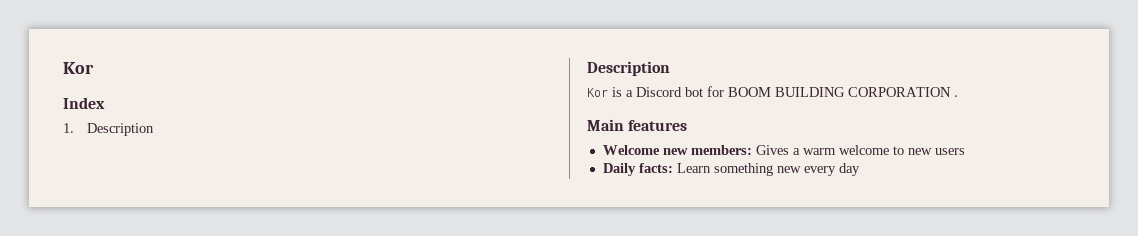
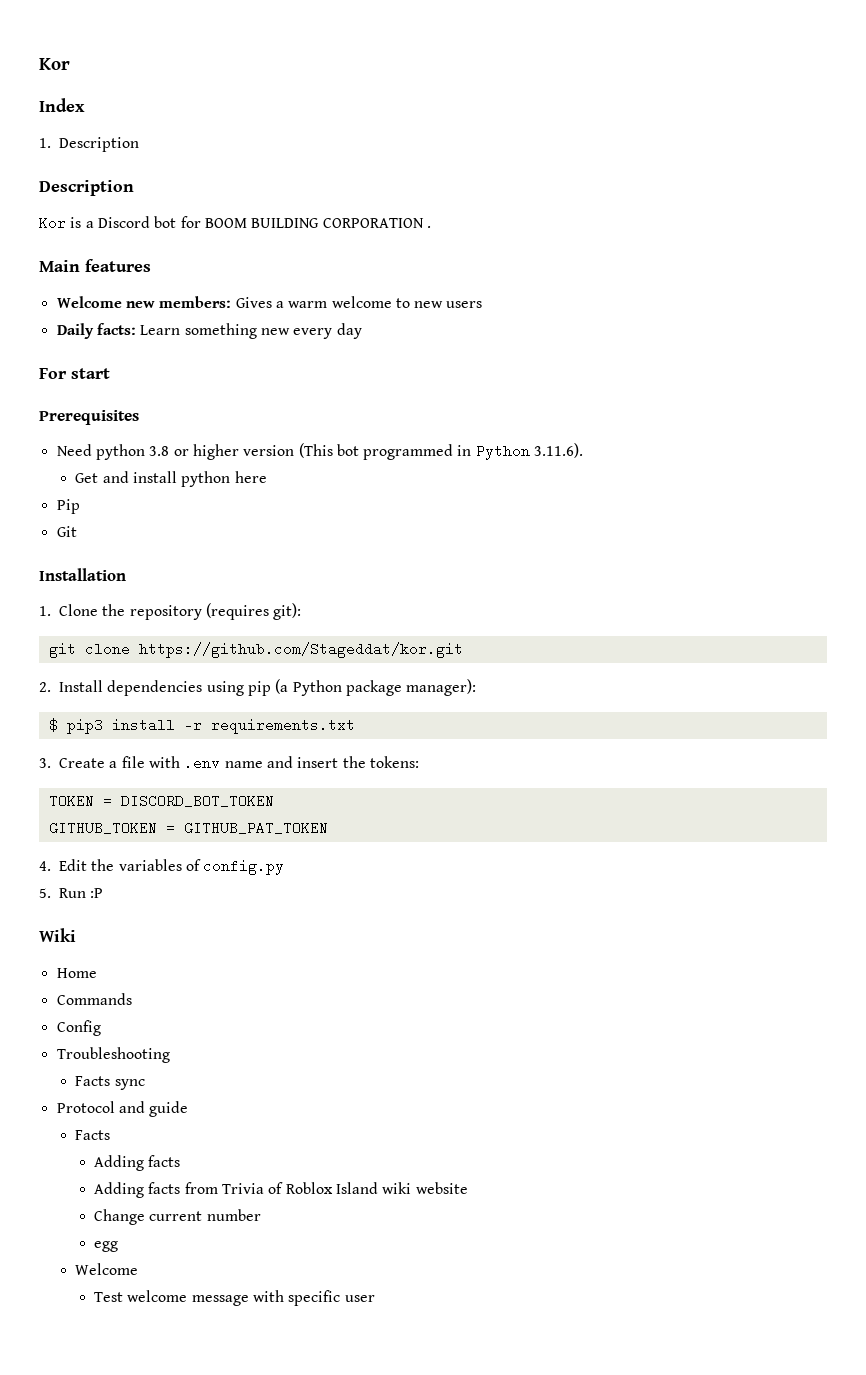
(860, 169) none -> [39,368,110,379] [39,410,139,425] [56,443,584,460] [75,471,267,487] [56,499,80,514] [56,526,77,537] [39,568,126,581] [39,603,302,620] [48,642,463,658] [39,679,477,696] [48,718,355,734] [39,756,419,770] [48,794,274,808] [48,821,328,835] [39,859,285,875] [39,888,104,898] [39,928,76,942] [56,968,97,978] [56,993,132,1005] [56,1020,101,1036] [56,1047,170,1063] [75,1076,145,1090] [56,1101,189,1117] [75,1130,111,1140] [94,1155,181,1171] [94,1182,468,1198] [94,1209,261,1225] [94,1241,119,1252] [75,1263,139,1275] [94,1290,375,1306] // For start // Prerequisites // Need python 3.8 or higher version (This bot programmed in Python 3.11.6). // Get and install python here // Pip // Git // Installation // 1. Clone the repository (requires git): // git clone https://github.com/Stageddat/kor.git // 2. Install dependencies using pip (a Python package manager): // $ pip3 install -r requirements.txt // 3. Create a file with .env name and insert the tokens: // TOKEN = DISCORD_BOT_TOKEN // GITHUB_TOKEN = GITHUB_PAT_TOKEN // 4. Edit the variables of config.py // 5. Run :P // Wiki // Home // Commands // Config // Troubleshooting // Facts sync // Protocol and guide // Facts // Adding facts // Adding facts from Trivia of Roblox Island wiki website // Change current number // egg // Welcome // Test welcome message with specific user

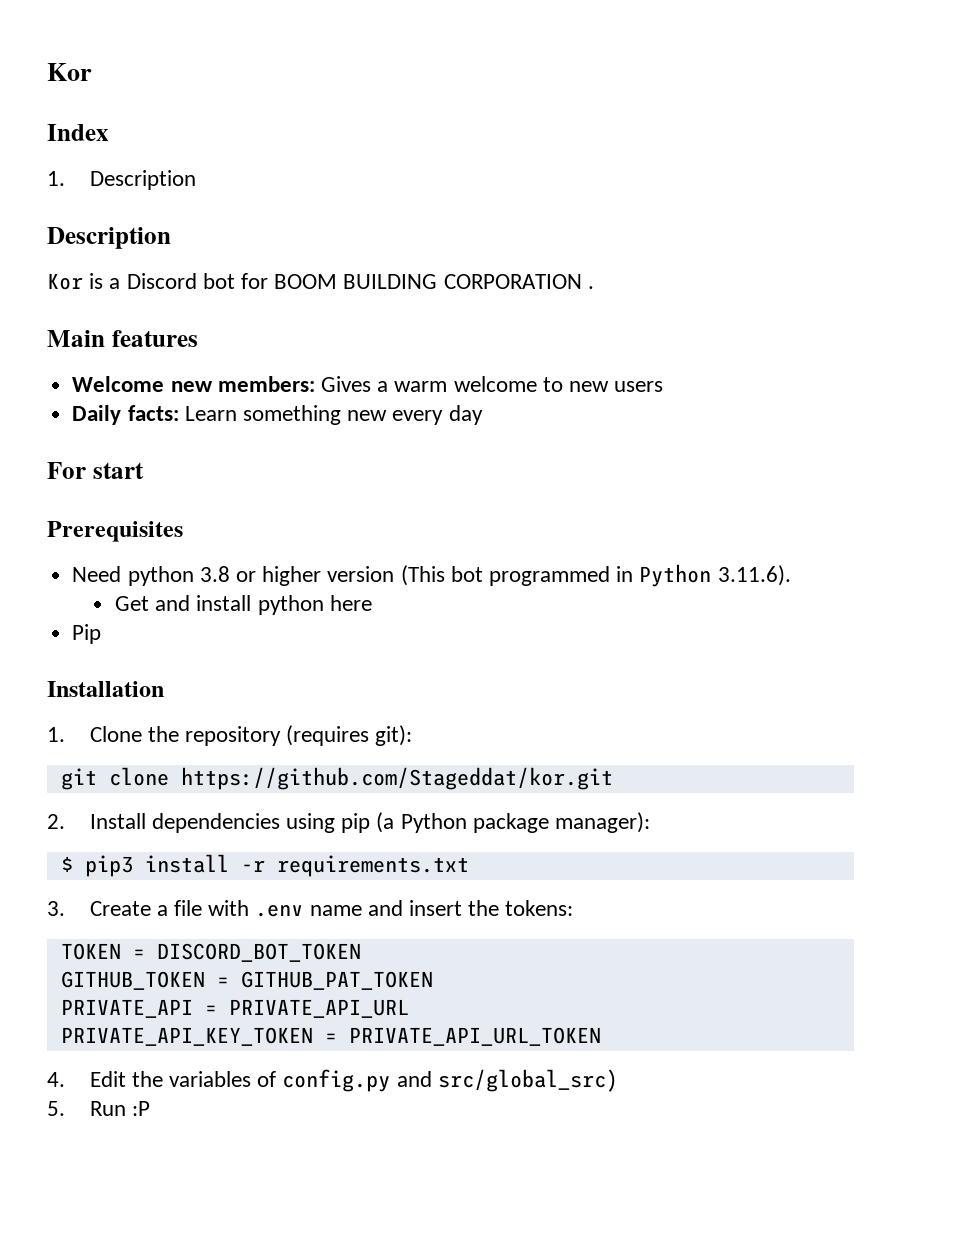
[56,526,77,537] // Git -> (102, 634) none
(328, 828) none -> [60,999,409,1018] [60,1027,601,1046] // PRIVATE_API = PRIVATE_API_URL // PRIVATE_API_KEY_TOKEN = PRIVATE_API_URL_TOKEN
(285, 867) none -> [396,1069,618,1092] and src/global_src)
[39,928,76,942] [56,968,97,978] [56,993,132,1005] [56,1020,101,1036] [56,1047,170,1063] [75,1076,145,1090] [56,1101,189,1117] [75,1130,111,1140] [94,1155,181,1171] [94,1182,468,1198] [94,1209,261,1225] [94,1241,119,1252] [75,1263,139,1275] [94,1290,375,1306] // Wiki // Home // Commands // Config // Troubleshooting // Facts sync // Protocol and guide // Facts // Adding facts // Adding facts from Trivia of Roblox Island wiki website // Change current number // egg // Welcome // Test welcome message with specific user -> (150, 1108) none

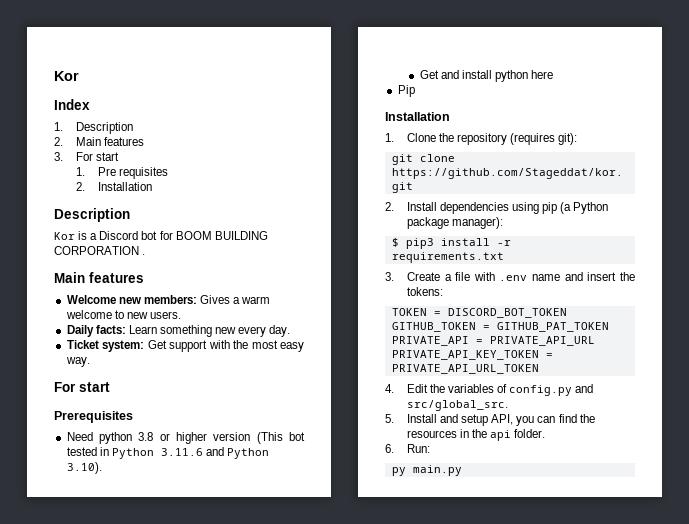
(196, 180) none -> [54,137,145,146] [54,152,120,161] [75,167,168,179] [75,182,152,191] // 2. Main features // 3. For start // 1. Pre requisites // 2. Installation
[614,381,664,392] users -> [149,311,181,319] users.
[448,405,483,425] day -> [269,325,291,337] [66,340,304,352] [65,357,90,367] day. // Ticket system: Get support with the most easy way.
[488,566,610,586] programmed -> [66,447,97,456] tested
[717,565,791,586] 3.11.6). -> [160,447,270,459] [66,462,102,474] 3.11.6 and Python 3.10).
[437,1069,618,1092] src/global_src) -> [406,400,508,411] src/global_src.
[89,1101,150,1116] Run :P -> [406,414,595,426] [406,429,546,441] [385,444,430,453] [391,465,462,476] Install and setup API, you can find the resources in the api folder. // 6. Run: // py main.py

